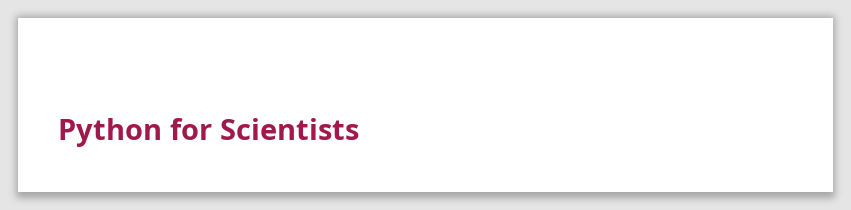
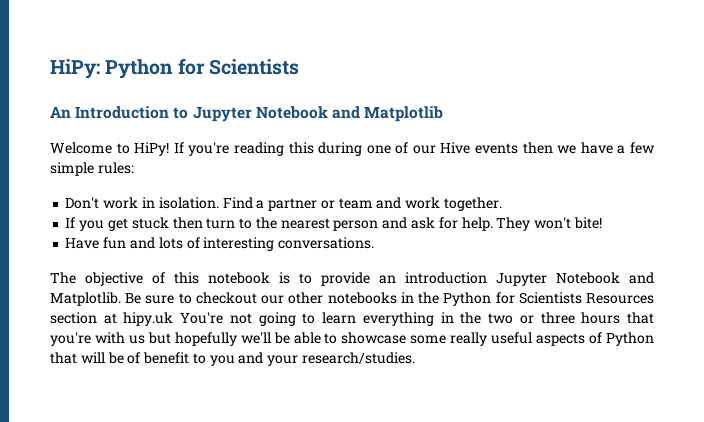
[58,118,359,147] Python for Scientists -> [50,58,299,79] [50,106,444,122] [50,142,655,156] [50,162,134,176] [65,197,502,211] [65,217,602,231] [65,237,375,251] [50,272,654,286] [50,292,654,306] [50,312,655,326] [50,332,654,346] [50,352,416,366] HiPy: Python for Scientists // An Introduction to Jupyter Notebook and Matplotlib // Welcome to HiPy! If you're reading this during one of our Hive events then we have a few simple rules: // Don't work in isolation. Find a partner or team and work together. // If you get stuck then turn to the nearest person and ask for help. They won't bite! // Have fun and lots of interesting conversations. // The objective of this notebook is to provide an introduction Jupyter Notebook and Matplotlib. Be sure to checkout our other notebooks in the Python for Scientists Resources section at hipy.uk You're not going to learn everything in the two or three hours that you're with us but hopefully we'll be able to showcase some really useful aspects of Python that will be of benefit to you and your research/studies.

